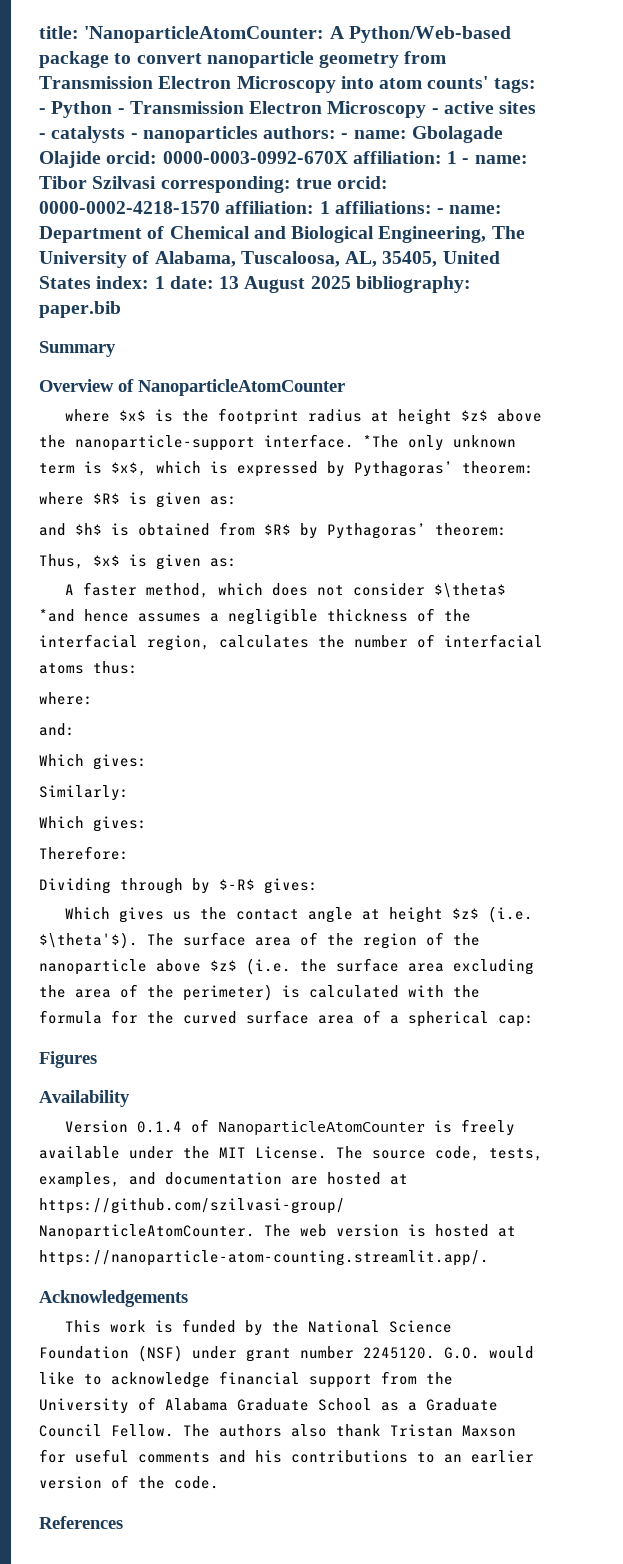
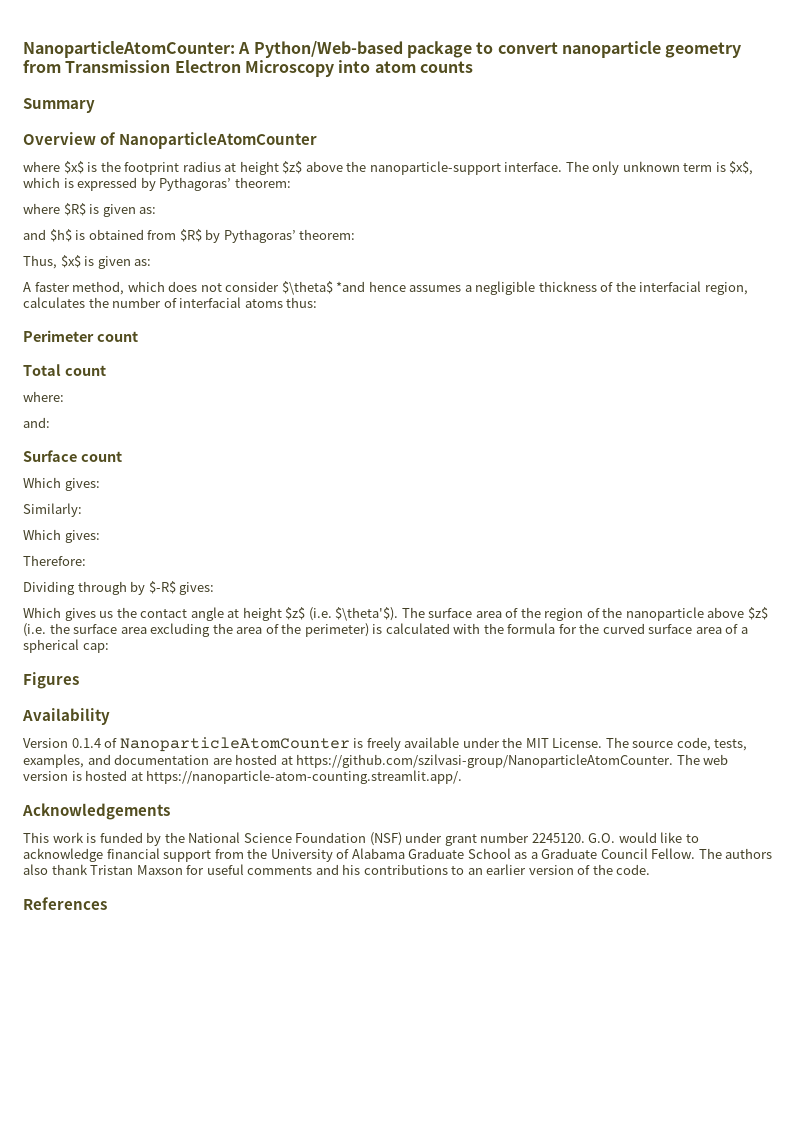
[39,26,325,43] title: 'NanoparticleAtomCounter: -> [23,41,235,58] NanoparticleAtomCounter:
[427,76,536,93] [39,101,537,118] [39,126,503,143] [39,151,528,168] [39,176,389,193] [39,201,503,214] [39,226,525,243] [39,251,500,268] [39,276,471,293] [39,301,121,318] counts' tags: - Python - Transmission Electron Microscopy - active sites - catalysts - nanoparticles authors: - name: Gbolagade Olajide orcid: 0000-0003-0992-670X affiliation: 1 - name: Tibor Szilvasi corresponding: true orcid: 0000-0002-4218-1570 affiliation: 1 affiliations: - name: Department of Chemical and Biological Engineering, The University of Alabama, Tuscaloosa, AL, 35405, United States index: 1 date: 13 August 2025 bibliography: paper.bib -> [419,61,473,73] counts
[363,435,399,448] *The -> [565,161,589,172] The
(138, 667) none -> [23,330,138,342] [23,364,106,376] // Perimeter count // Total count
(75, 729) none -> [23,450,122,462] // Surface count

